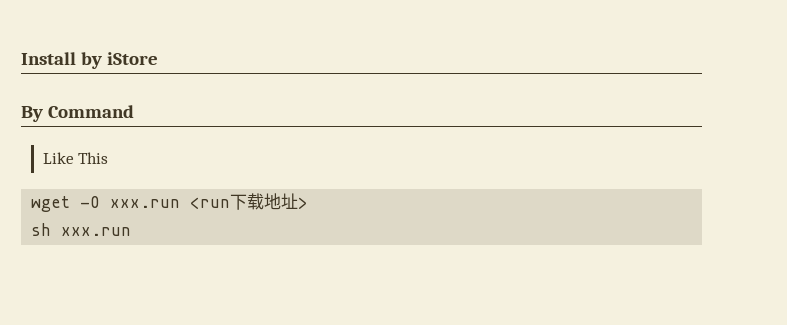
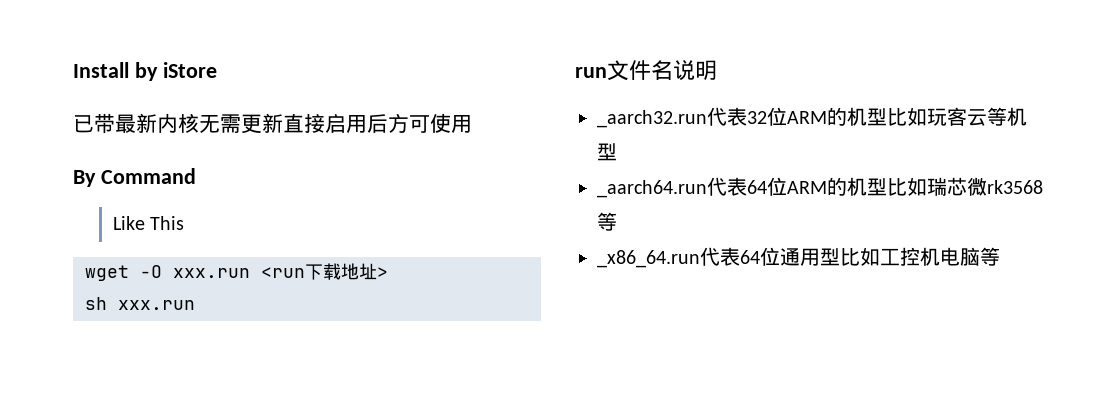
(158, 58) none -> [73,113,472,134] // 已带最新内核无需更新直接启用后方可使用
(132, 231) none -> [575,60,717,81] [597,107,1027,128] [597,143,617,161] [597,177,1043,198] [597,212,617,231] [597,247,1000,268] // run文件名说明 // _aarch32.run代表32位ARM的机型比如玩客云等机型 // _aarch64.run代表64位ARM的机型比如瑞芯微rk3568等 // _x86_64.run代表64位通用型比如工控机电脑等

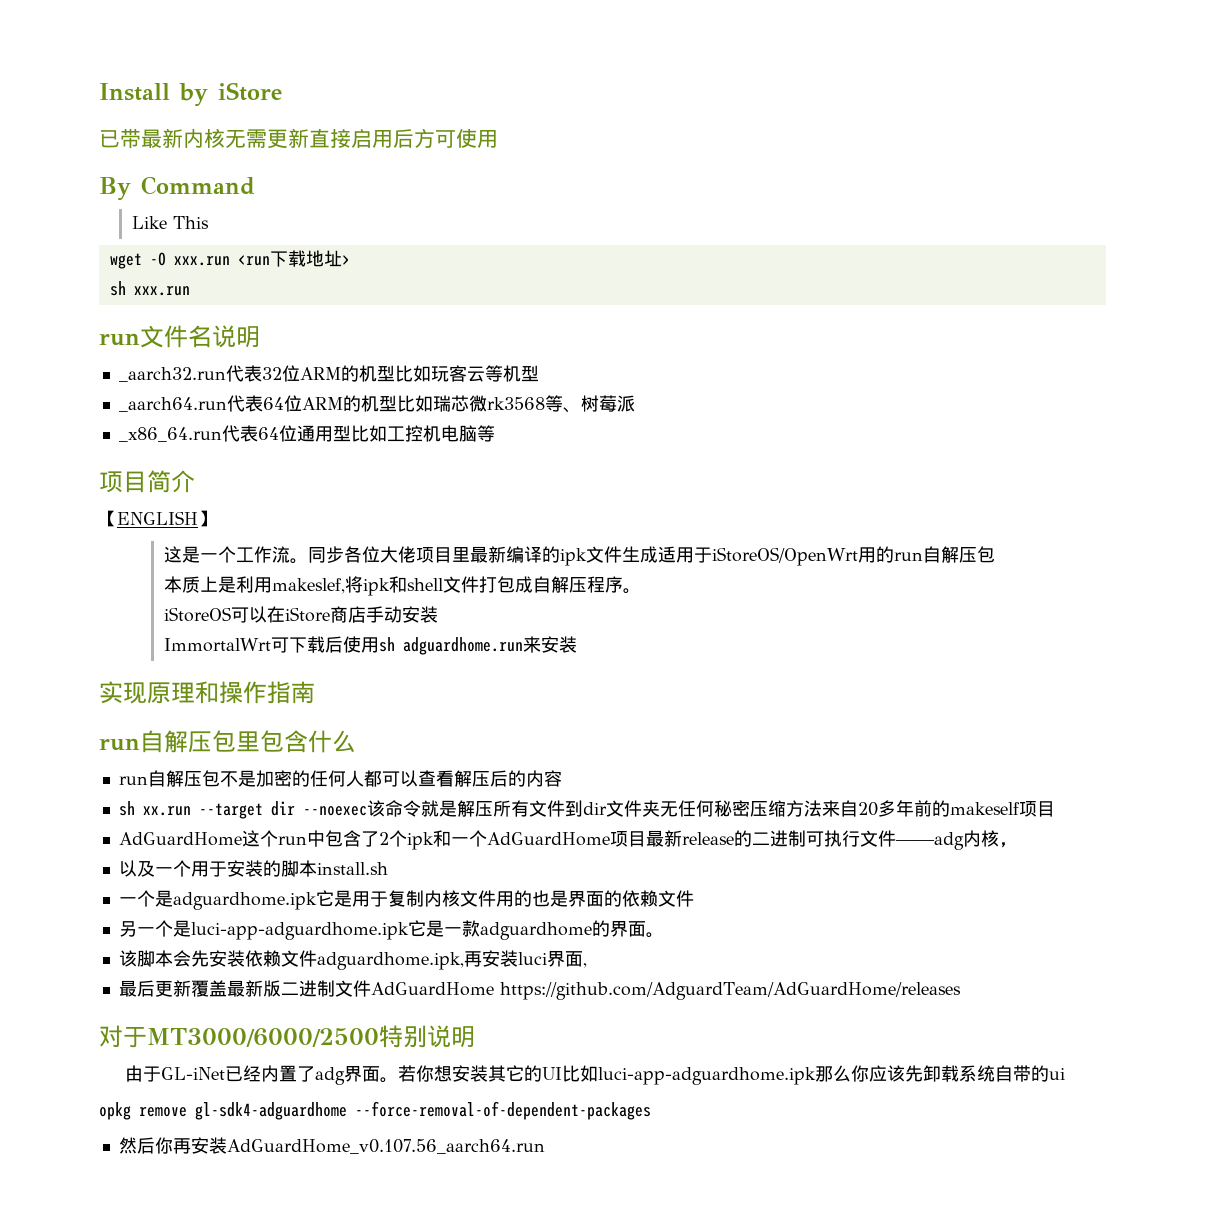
(617, 221) none -> [562,395,635,413] 、树莓派
(1000, 256) none -> [99,470,195,493] [99,510,216,527] [164,546,996,566] [164,576,642,596] [164,606,439,623] [164,636,578,655] [99,681,315,704] [99,730,356,753] [118,770,562,787] [118,800,1055,819] [118,830,1017,850] [118,860,388,877] [118,890,694,910] [118,920,664,940] [118,950,587,970] [118,980,961,1000] [99,1025,475,1048] [125,1065,1066,1085] [99,1101,651,1120] [118,1137,545,1154] // 项目简介 // 【ENGLISH】 // 这是一个工作流。同步各位大佬项目里最新编译的ipk文件生成适用于iStoreOS/OpenWrt用的run自解压包 // 本质上是利用makeslef,将ipk和shell文件打包成自解压程序。 // iStoreOS可以在iStore商店手动安装 // ImmortalWrt可下载后使用sh adguardhome.run来安装 // 实现原理和操作指南 // run自解压包里包含什么 // run自解压包不是加密的任何人都可以查看解压后的内容 // sh xx.run --target dir --noexec该命令就是解压所有文件到dir文件夹无任何秘密压缩方法来自20多年前的makeself项目 // AdGuardHome这个run中包含了2个ipk和一个AdGuardHome项目最新release的二进制可执行文件——adg内核， // 以及一个用于安装的脚本install.sh // 一个是adguardhome.ipk它是用于复制内核文件用的也是界面的依赖文件 // 另一个是luci-app-adguardhome.ipk它是一款adguardhome的界面。 // 该脚本会先安装依赖文件adguardhome.ipk,再安装luci界面, // 最后更新覆盖最新版二进制文件AdGuardHome https://github.com/AdguardTeam/AdGuardHome/releases // 对于MT3000/6000/2500特别说明 // 由于GL-iNet已经内置了adg界面。若你想安装其它的UI比如luci-app-adguardhome.ipk那么你应该先卸载系统自带的ui // opkg remove gl-sdk4-adguardhome --force-removal-of-dependent-packages // 然后你再安装AdGuardHome_v0.107.56_aarch64.run

